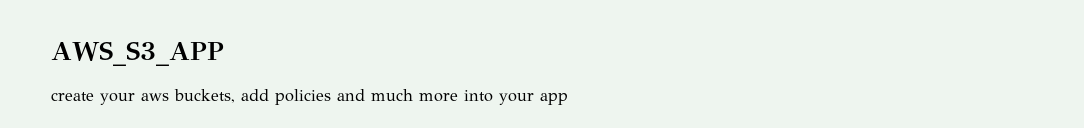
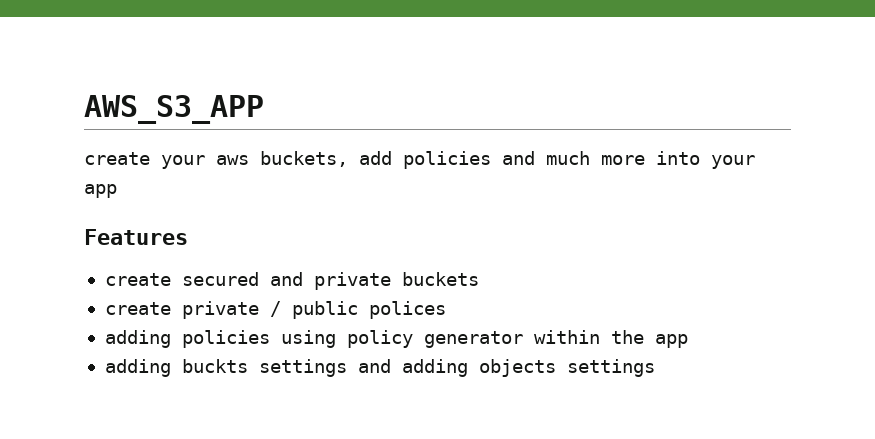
(568, 99) none -> [84,229,188,245] [104,272,479,290] [104,301,446,319] [104,330,688,348] [104,359,655,377] // Features // create secured and private buckets // create private / public polices // adding policies using policy generator within the app // adding buckts settings and adding objects settings

